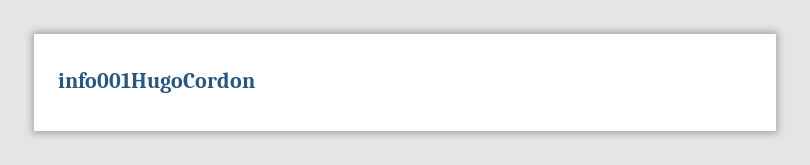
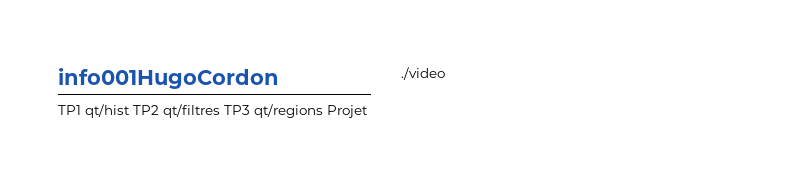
(255, 82) none -> [58,104,368,118] [401,67,445,80] // TP1 qt/hist TP2 qt/filtres TP3 qt/regions Projet ./video

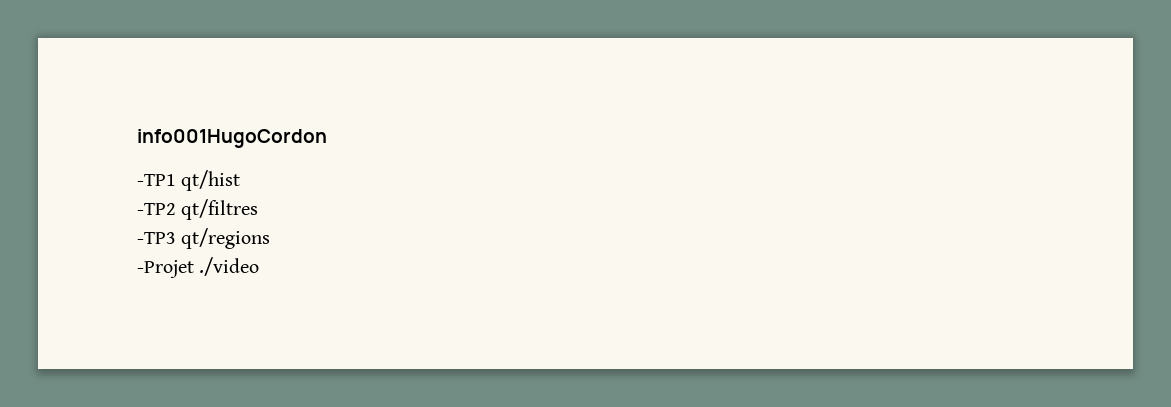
[58,105,81,115] TP1 -> [137,174,176,186] -TP1
[133,105,159,115] TP2 -> [137,203,176,215] // -TP2
[224,105,250,115] TP3 -> [137,232,176,244] // -TP3
[327,105,368,118] Projet -> [137,260,194,278] // -Projet

